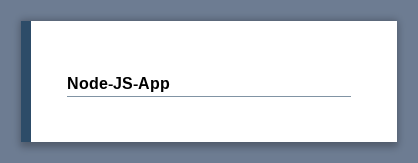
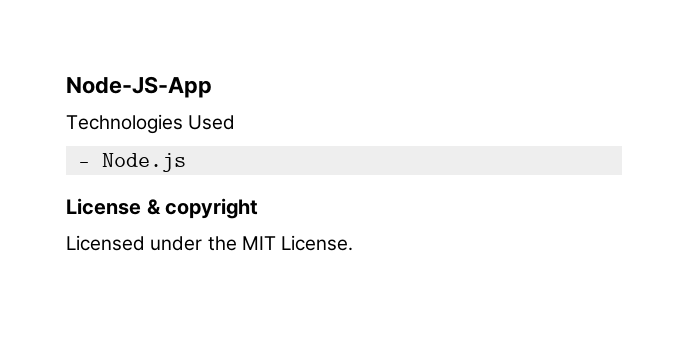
(170, 84) none -> [66,114,236,134] [77,153,186,172] [66,198,259,219] [66,235,354,251] // Technologies Used // - Node.js // License & copyright // Licensed under the MIT License.

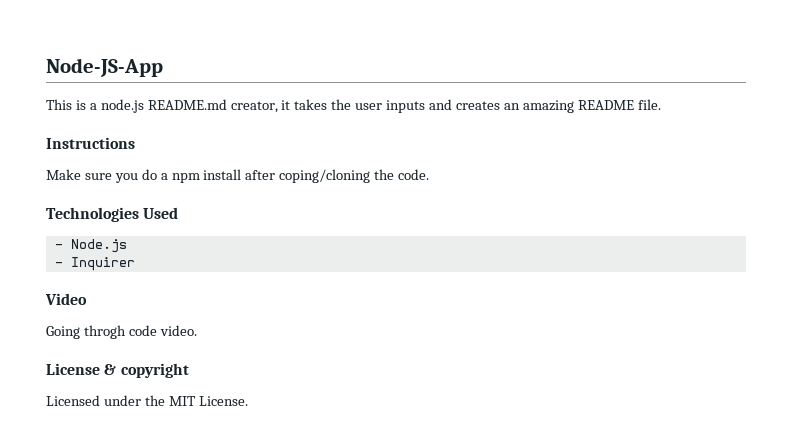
[66,114,236,134] [77,153,186,172] Technologies Used // - Node.js -> [46,99,661,113] [46,137,135,149] [46,169,430,183] [46,207,179,222] [54,239,127,253] [54,257,135,271] [45,293,87,305] [46,325,197,339] This is a node.js README.md creator, it takes the user inputs and creates an amazing README file. // Instructions // Make sure you do a npm install after coping/cloning the code. // Technologies Used // - Node.js // - Inquirer // Video // Going throgh code video.

